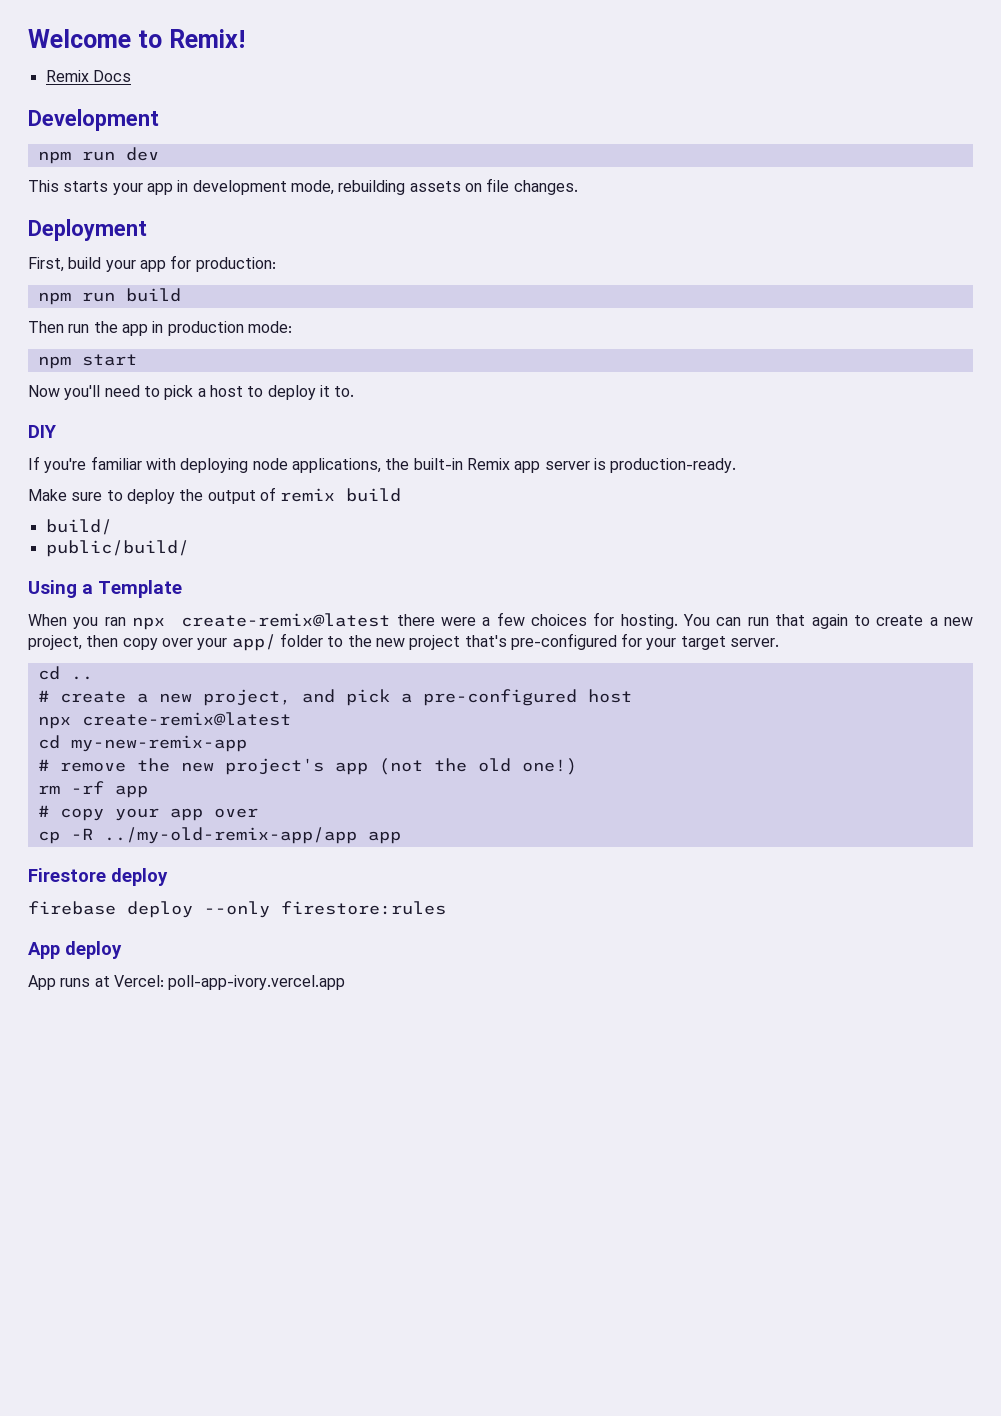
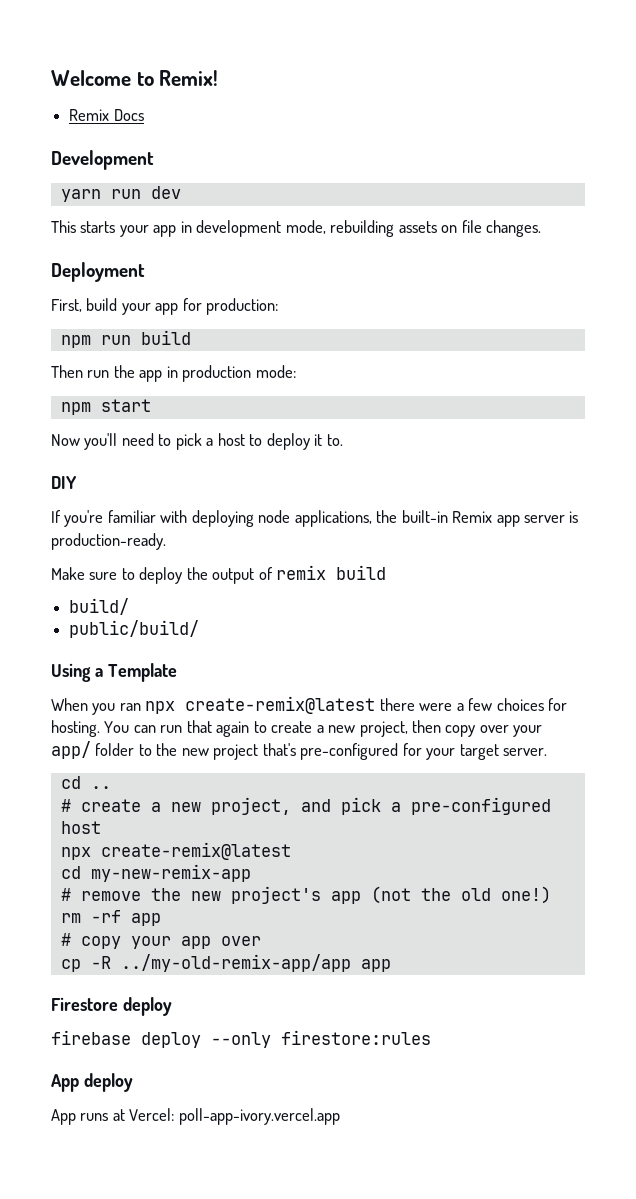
[37,151,71,164] npm -> [60,189,101,202] yarn

